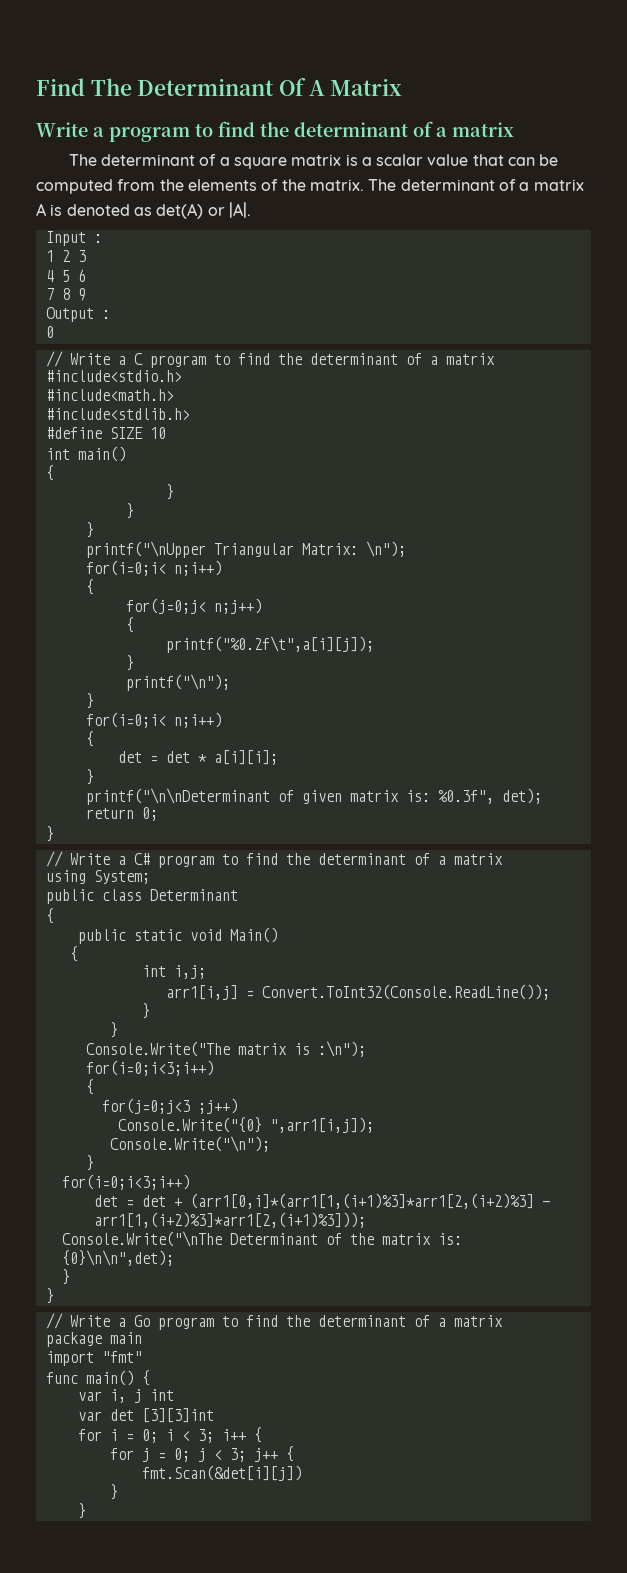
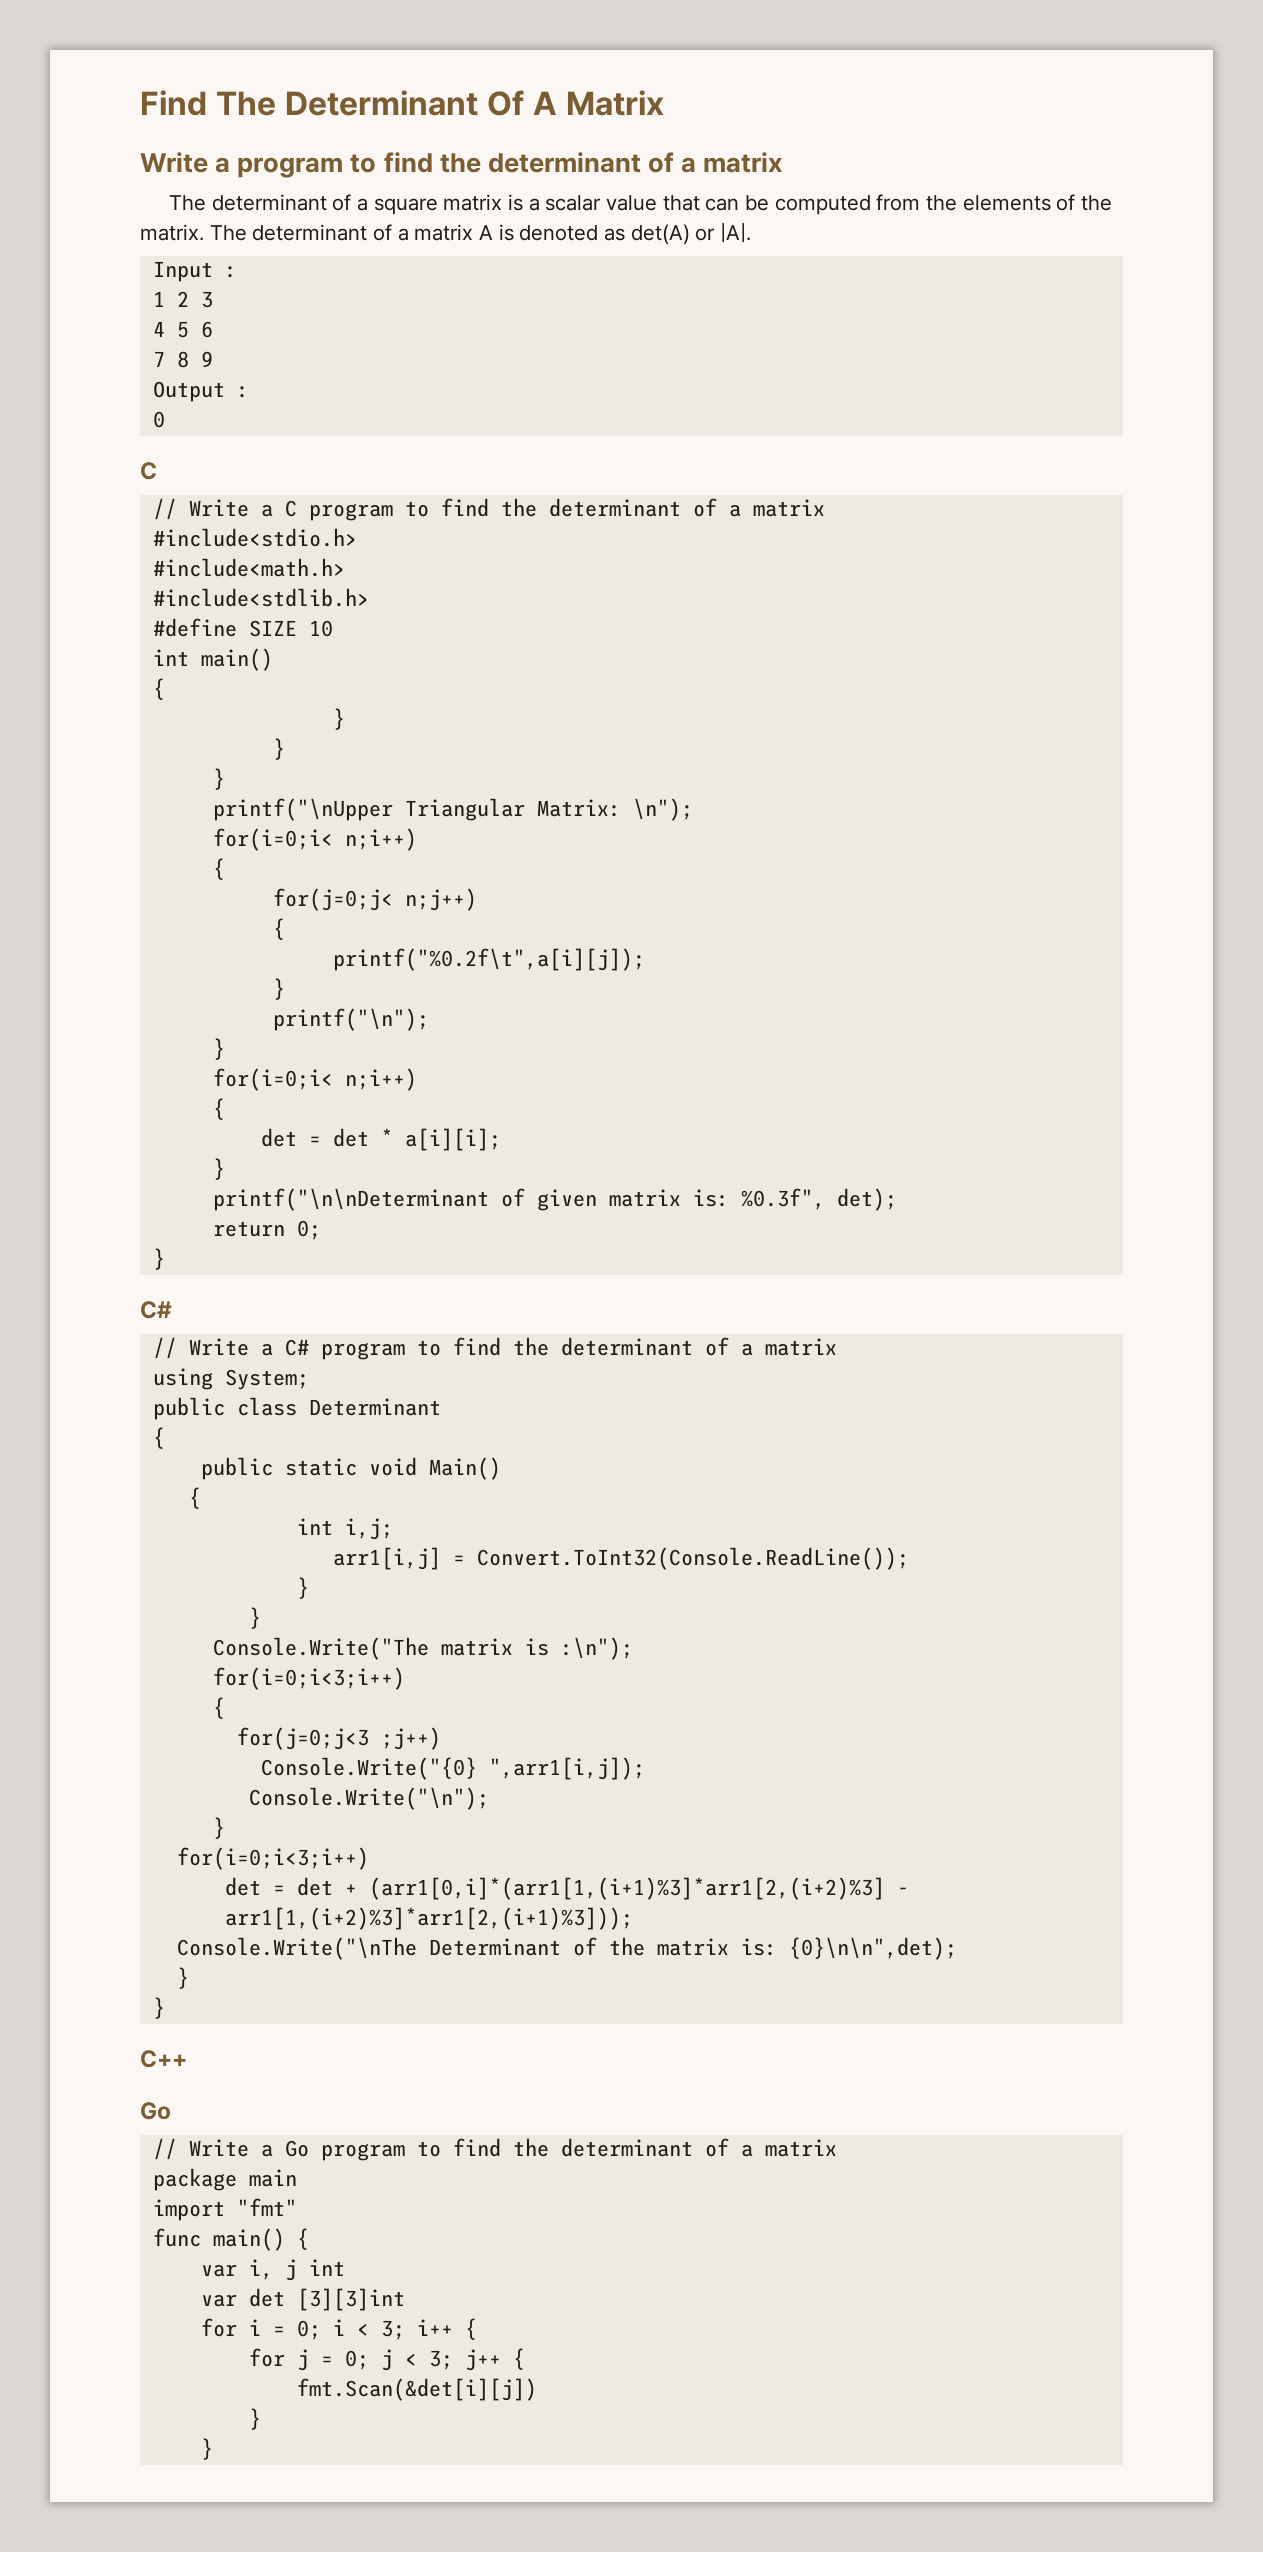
(54, 332) none -> [140,462,157,480] // C
(54, 834) none -> [140,1301,172,1319] // C#
(54, 1296) none -> [140,2050,187,2068] [140,2102,171,2120] // C++ // Go

